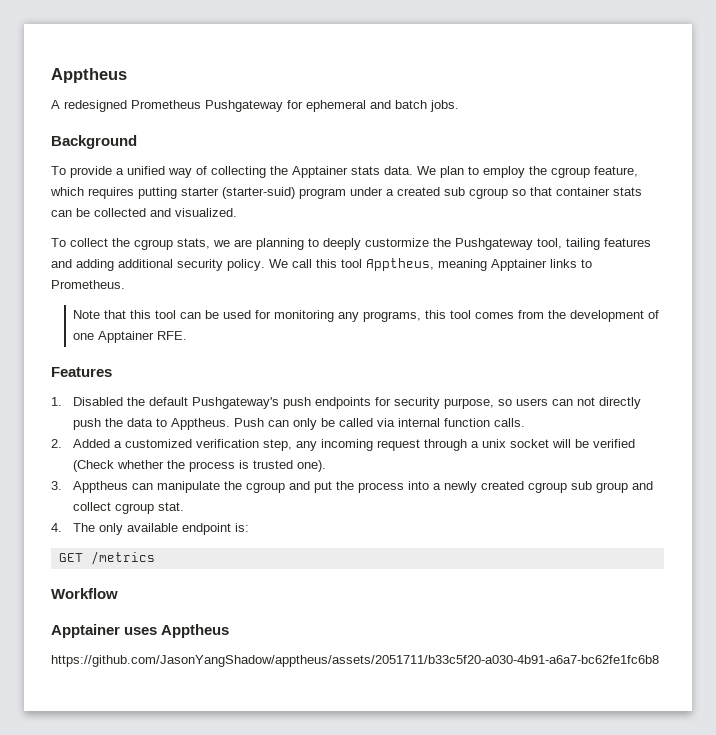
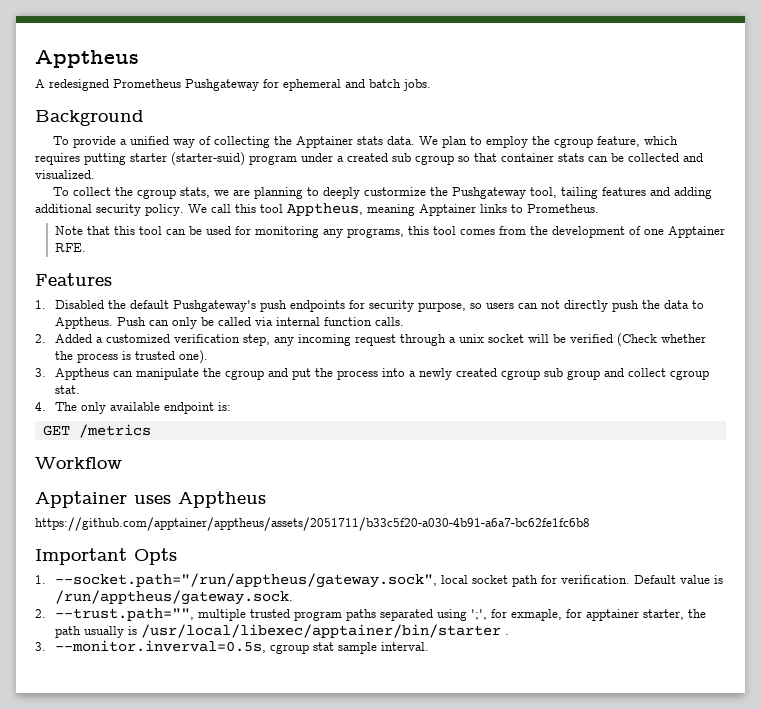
[51,655,659,667] https://github.com/JasonYangShadow/apptheus/assets/2051711/b33c5f20-a030-4b91-a6a7-bc62fe1fc6b8 -> [35,517,590,531] [35,548,177,565] [35,573,723,588] [54,590,293,605] [35,608,706,621] [54,624,509,638] [35,640,429,654] https://github.com/apptainer/apptheus/assets/2051711/b33c5f20-a030-4b91-a6a7-bc62fe1fc6b8 // Important Opts // 1. --socket.path="/run/apptheus/gateway.sock", local socket path for verification. Default value is /run/apptheus/gateway.sock. // 2. --trust.path="", multiple trusted program paths separated using ';', for exmaple, for apptainer starter, the path usually is /usr/local/libexec/apptainer/bin/starter . // 3. --monitor.inverval=0.5s, cgroup stat sample interval.

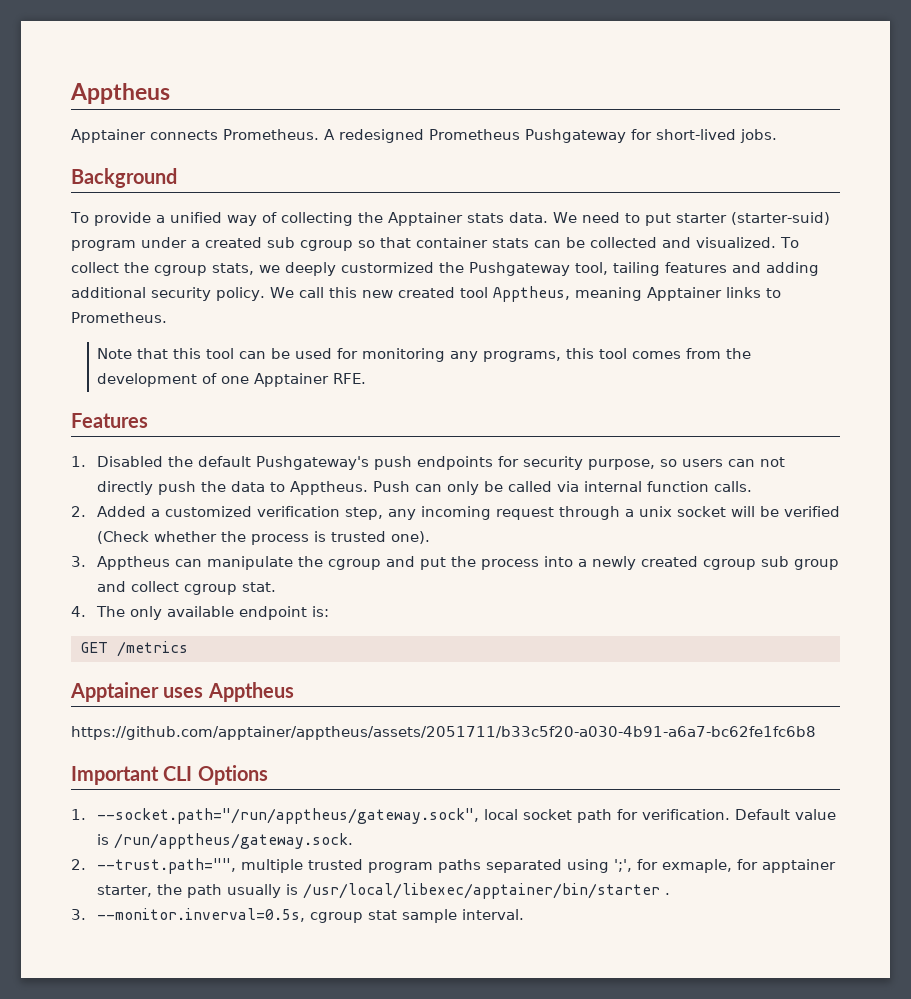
[35,50,139,68] Apptheus // -> [70,83,170,104] [71,129,319,143] Apptheus // Apptainer connects Prometheus.
[283,79,401,91] ephemeral and batch -> [656,129,736,140] short-lived
[442,136,679,148] [35,153,126,165] plan to employ the cgroup feature, which requires putting -> [581,212,671,226] need to put
(95, 174) // -> (776, 242) none
[233,187,427,199] are planning to deeply custormize -> [285,262,434,276] deeply custormized
(256, 208) none -> [361,287,455,298] new created
[35,457,122,469] // Workflow -> (188, 649) none
[134,548,177,565] Opts -> [163,765,268,785] CLI Options

